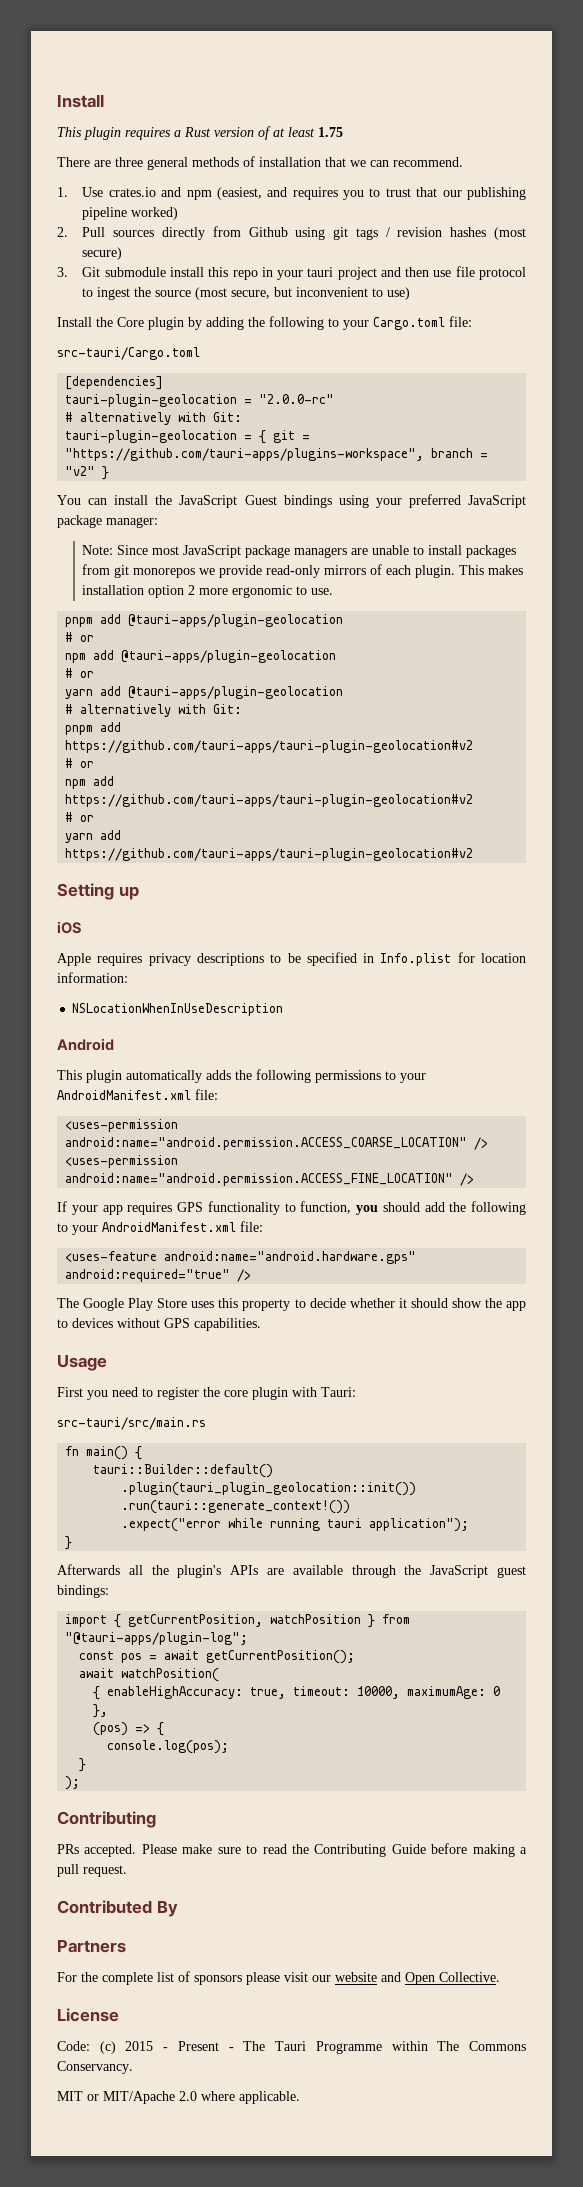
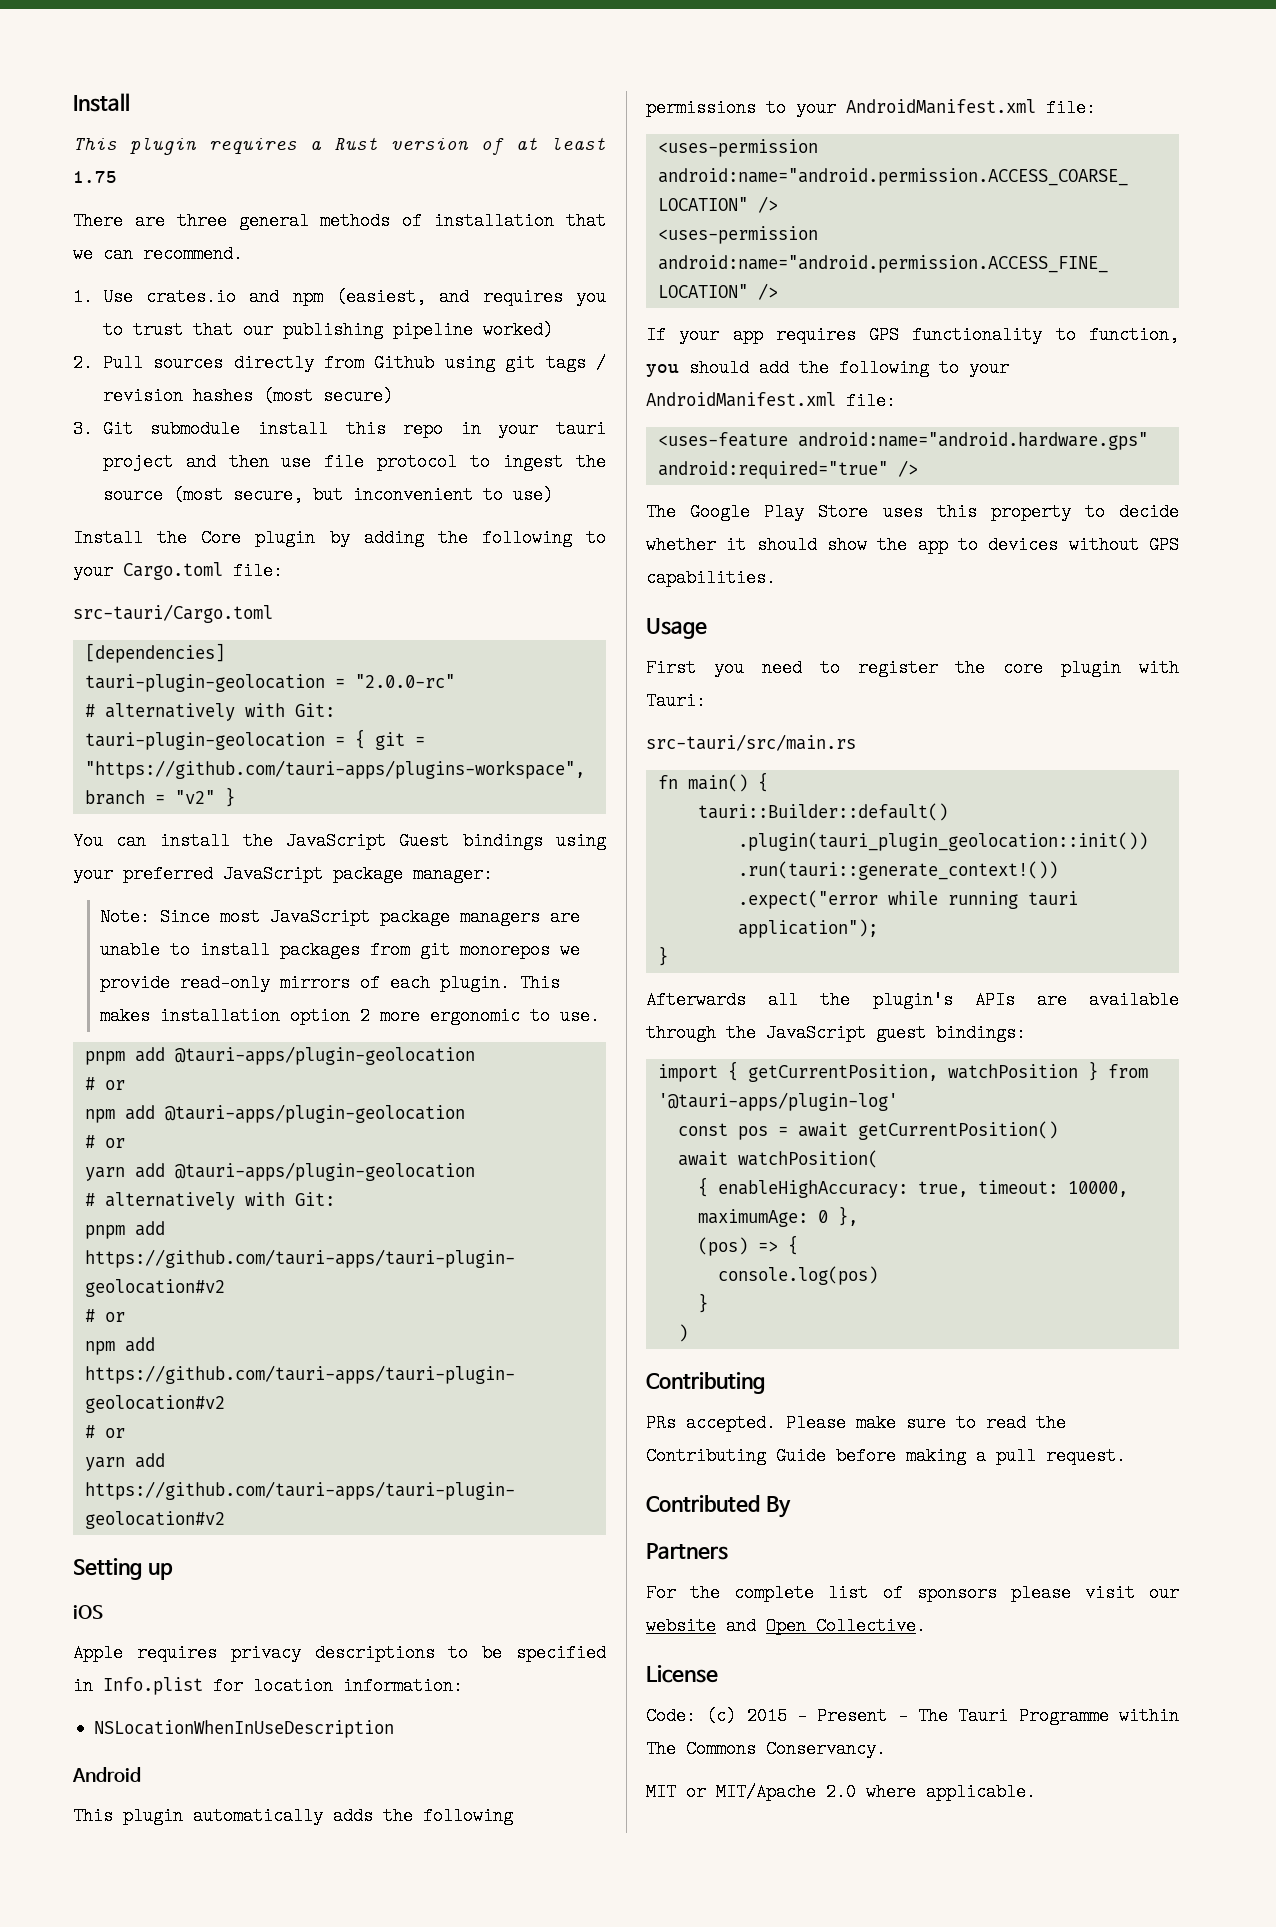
[65,1632,249,1645] "@tauri-apps/plugin-log"; -> [657,1092,898,1111] '@tauri-apps/plugin-log'
[206,1650,356,1664] getCurrentPosition(); -> [857,1121,1058,1140] getCurrentPosition()
[107,1740,230,1754] [79,1758,87,1772] [65,1776,81,1790] console.log(pos); // } // ); -> [717,1266,878,1285] [697,1293,708,1313] [677,1324,688,1342] console.log(pos) // } // )

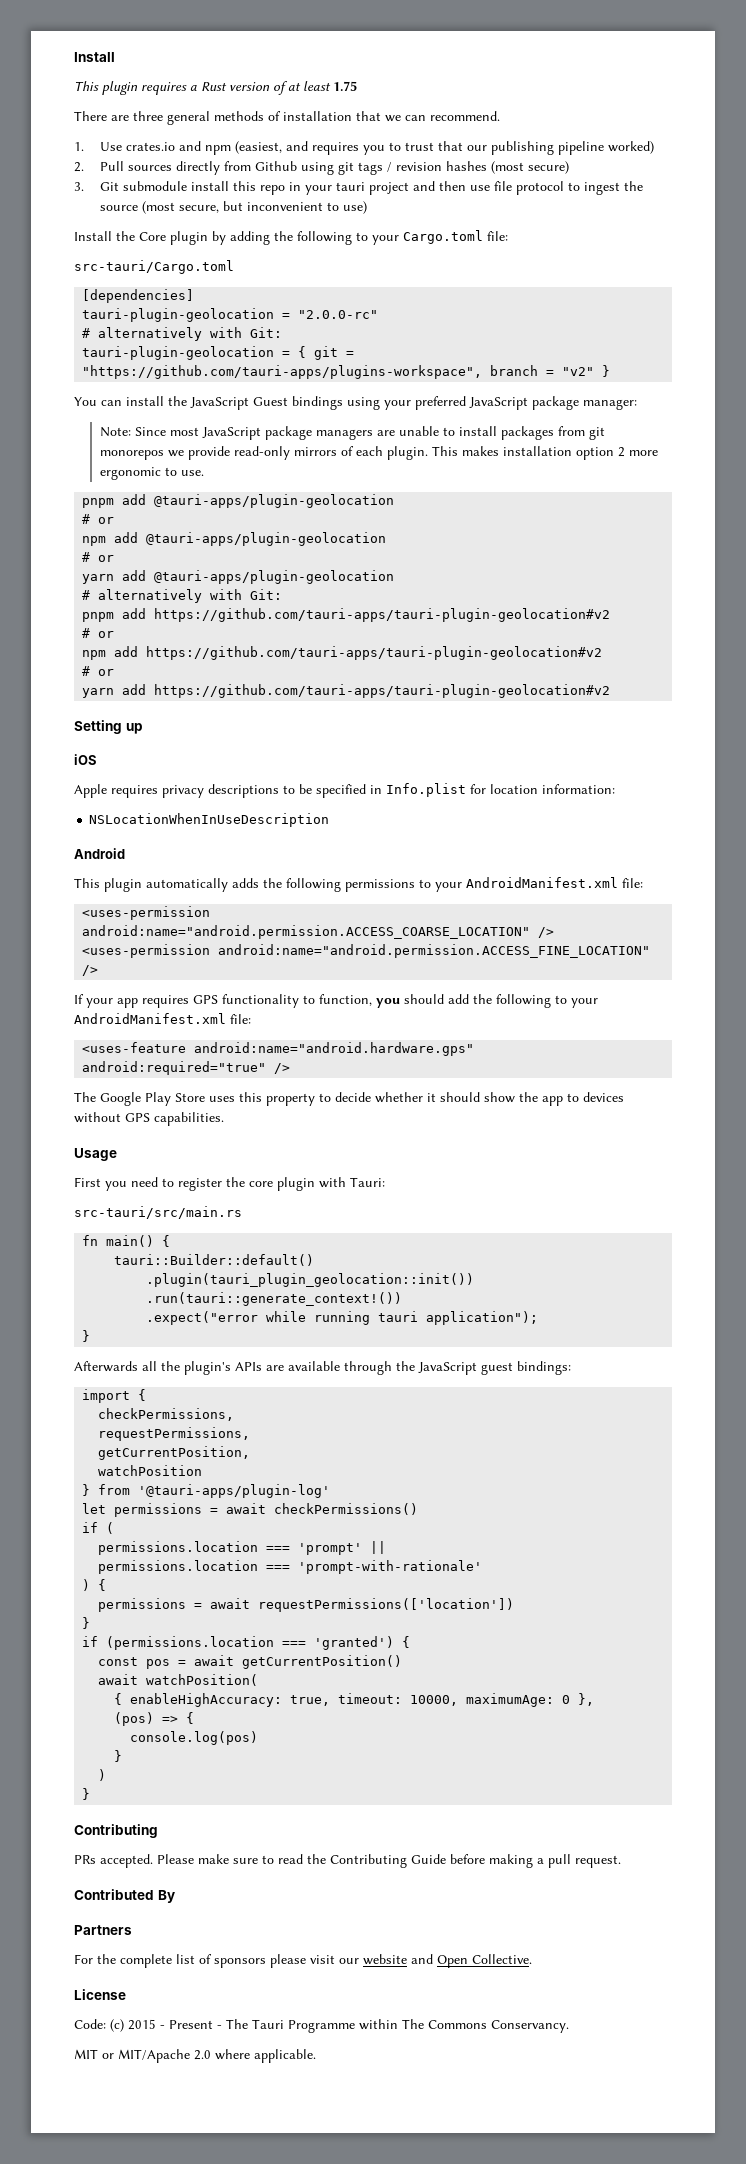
(738, 1071) none -> [98,1408,235,1421] [98,1427,251,1441] // checkPermissions, // requestPermissions, //
(938, 1073) none -> (251, 1453) //
(1078, 1071) none -> (203, 1470) //
(898, 1101) none -> [82,1503,419,1517] [82,1522,115,1534] [98,1541,387,1555] [98,1560,483,1574] [82,1579,107,1591] [98,1598,515,1612] [82,1617,91,1629] [82,1636,411,1650] // let permissions = await checkPermissions() // if ( // permissions.location === 'prompt' || // permissions.location === 'prompt-with-rationale' // ) { // permissions = await requestPermissions(['location']) // } // if (permissions.location === 'granted') {
(688, 1333) none -> [82,1788,91,1800] // }

